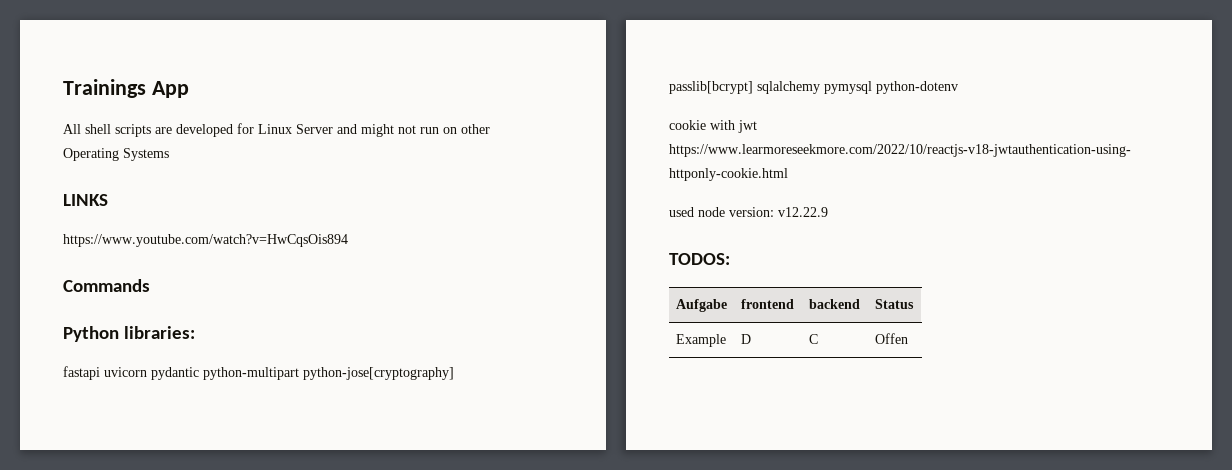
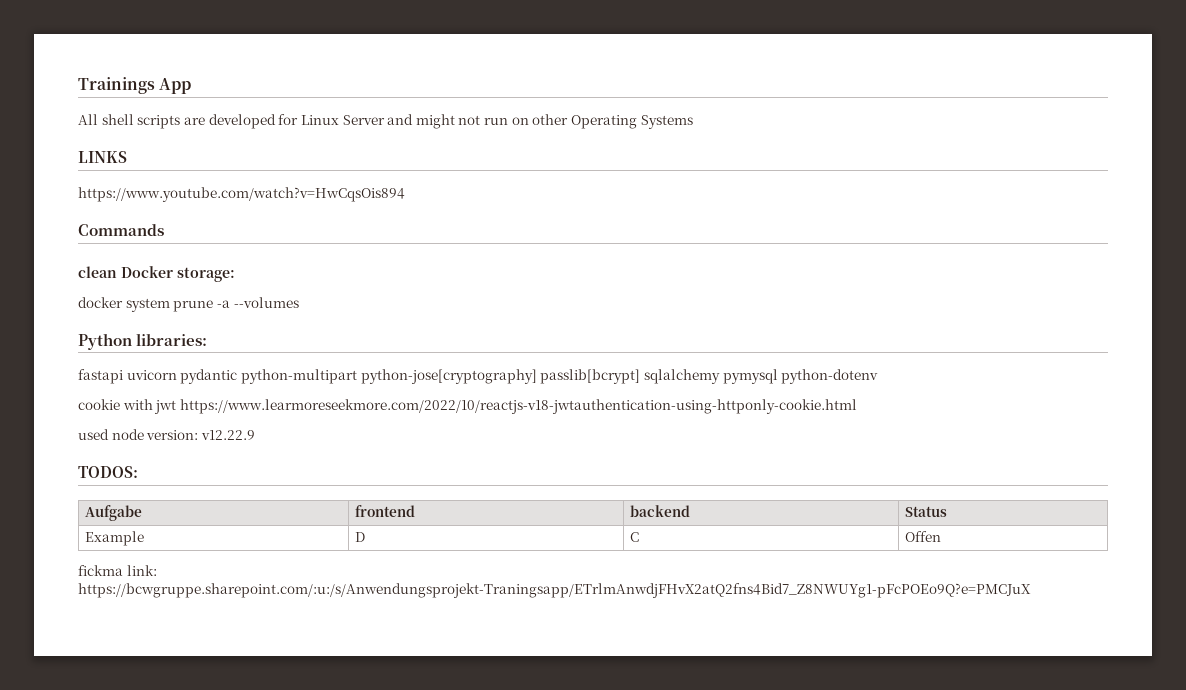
(150, 285) none -> [78,266,235,282] [78,297,299,312] // clean Docker storage: // docker system prune -a --volumes
(908, 338) none -> [78,565,157,576] [78,583,1031,598] // fickma link: https://bcwgruppe.sharepoint.com/:u:/s/Anwendungsprojekt-Traningsapp/ETrlmAnwdjFHvX2atQ2fns4Bid7_Z8NWUYg1-pFcPOEo9Q?e=PMCJuX

